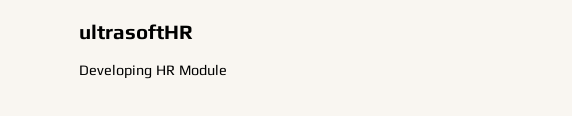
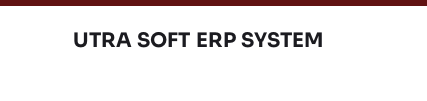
[79,24,193,40] [79,64,227,79] ultrasoftHR // Developing HR Module -> [73,31,324,48] UTRA SOFT ERP SYSTEM

